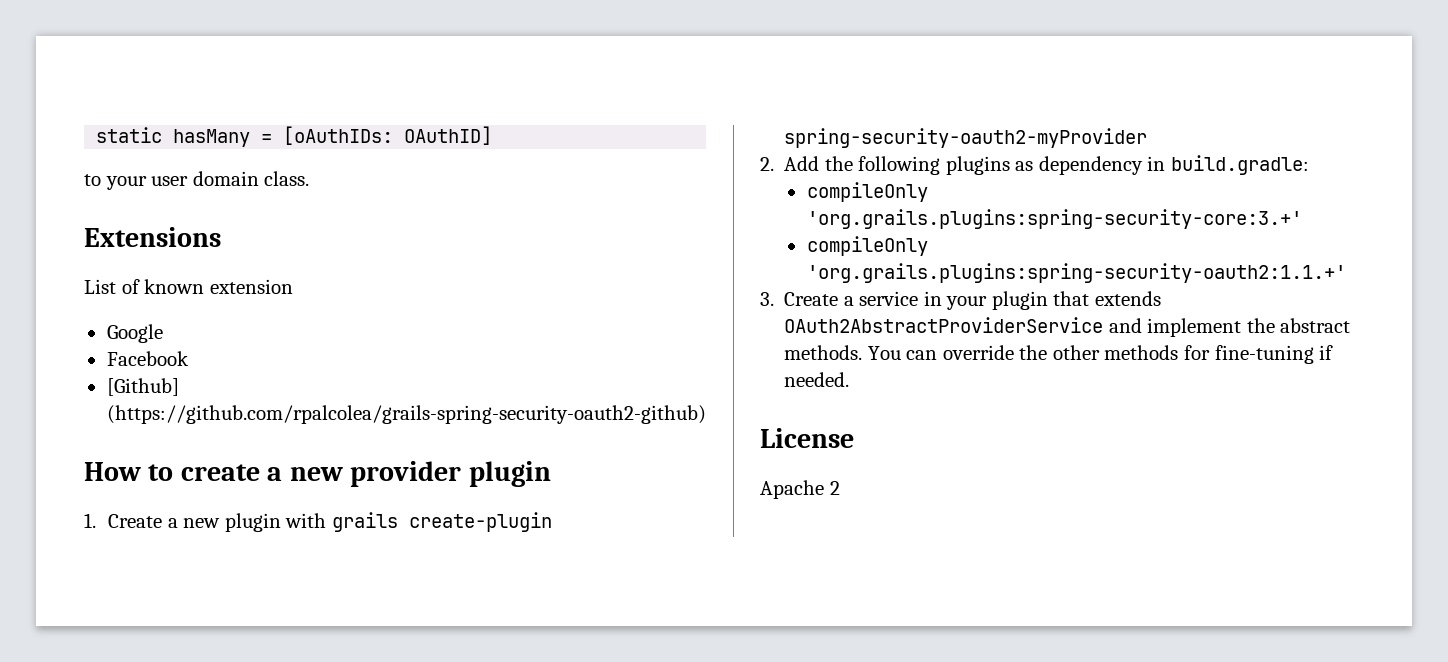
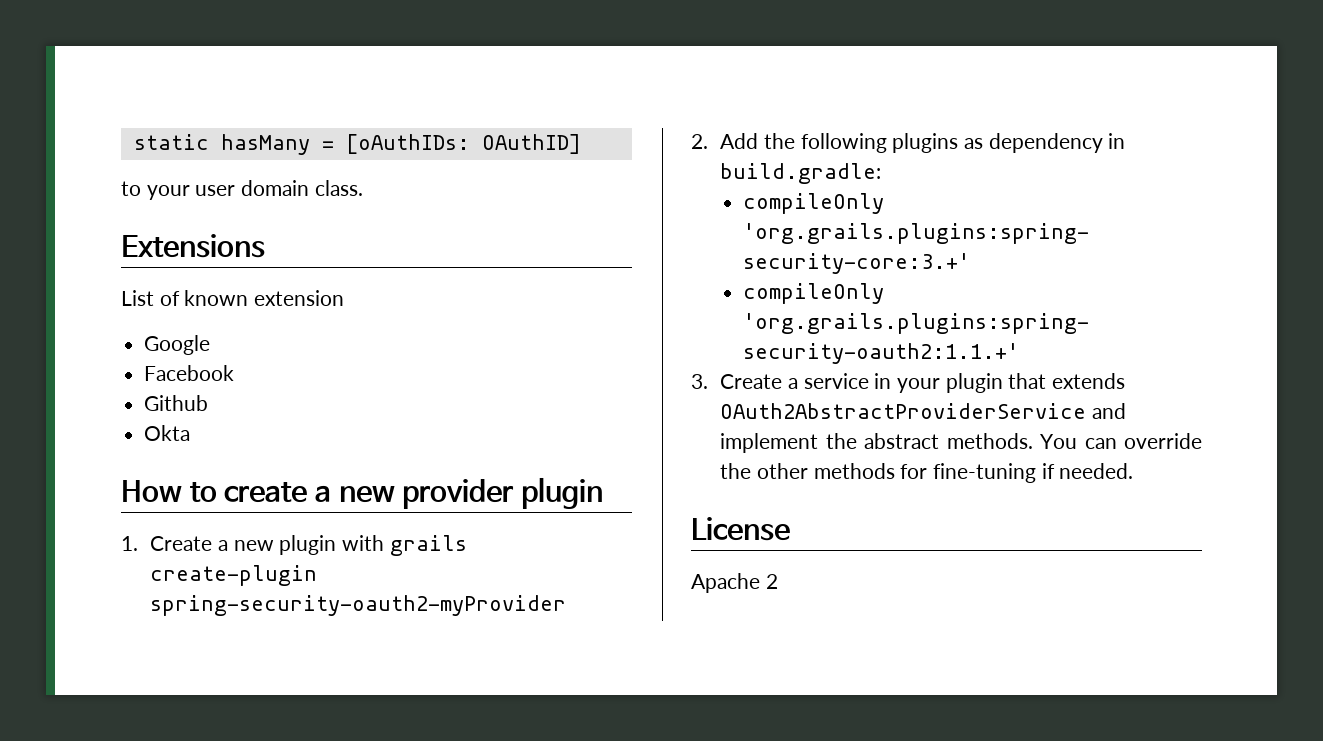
[106,378,179,396] [106,405,706,424] [Github] (https://github.com/rpalcolea/grails-spring-security-oauth2-github) -> [144,395,209,411] [144,425,191,441] Github // Okta

